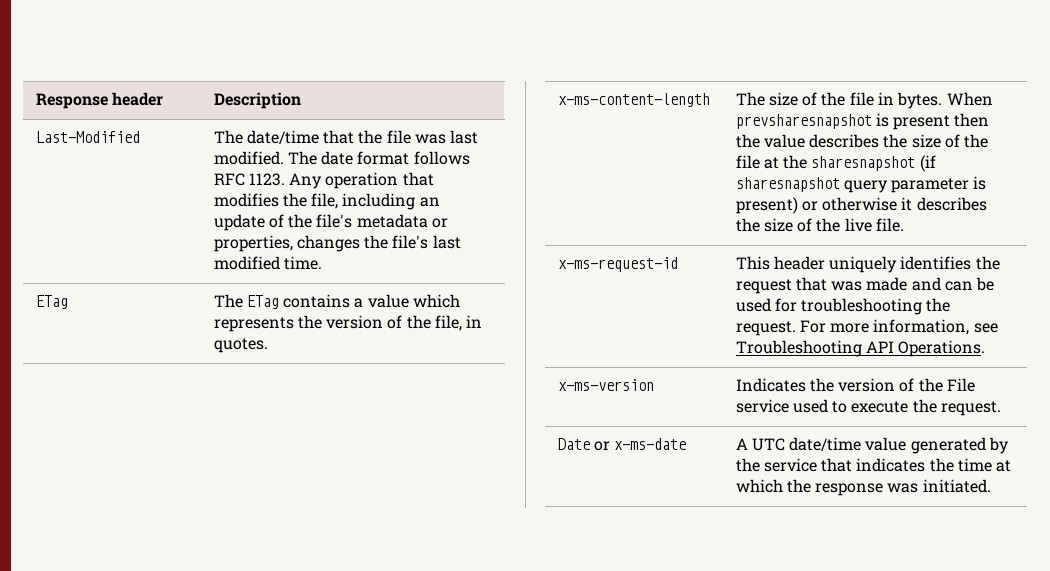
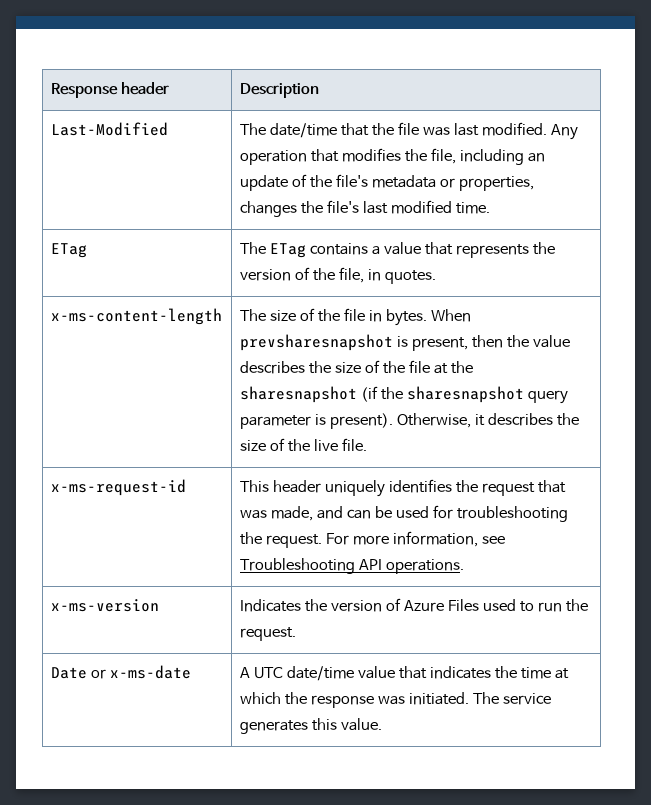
[287,151,470,165] [213,173,285,186] The date format follows RFC 1123. -> (547, 129) none
[413,294,461,308] which -> [424,242,453,255] that
[893,115,951,130] present -> [411,337,468,351] present,
(936, 163) none -> [380,387,403,400] the
[735,197,898,214] present) or otherwise -> [329,413,471,429] present). Otherwise,
[866,277,908,291] made -> [270,506,313,521] made,
[898,340,986,357] Operations. -> [385,559,464,574] operations.
[918,378,976,392] [735,399,789,413] the File service -> [403,599,479,612] Azure Files
[851,401,909,413] execute -> [538,602,563,612] run
[910,437,1010,454] [735,458,817,472] generated by the service -> (395, 672) none
(991, 486) none -> [472,692,551,705] [239,718,382,734] The service generates this value.

